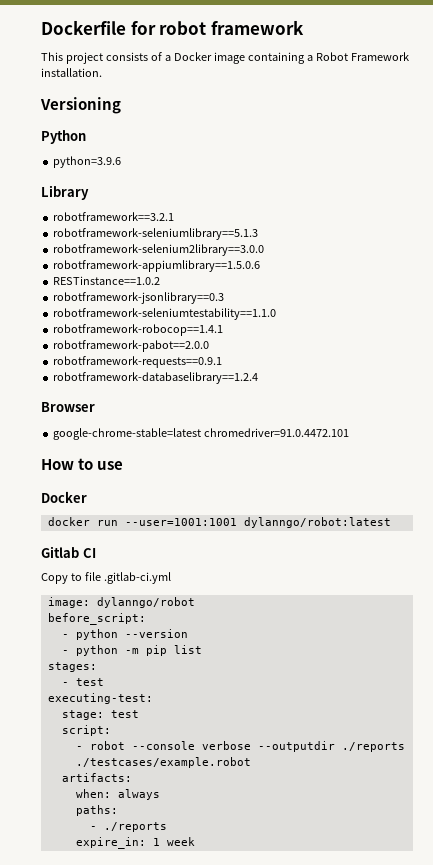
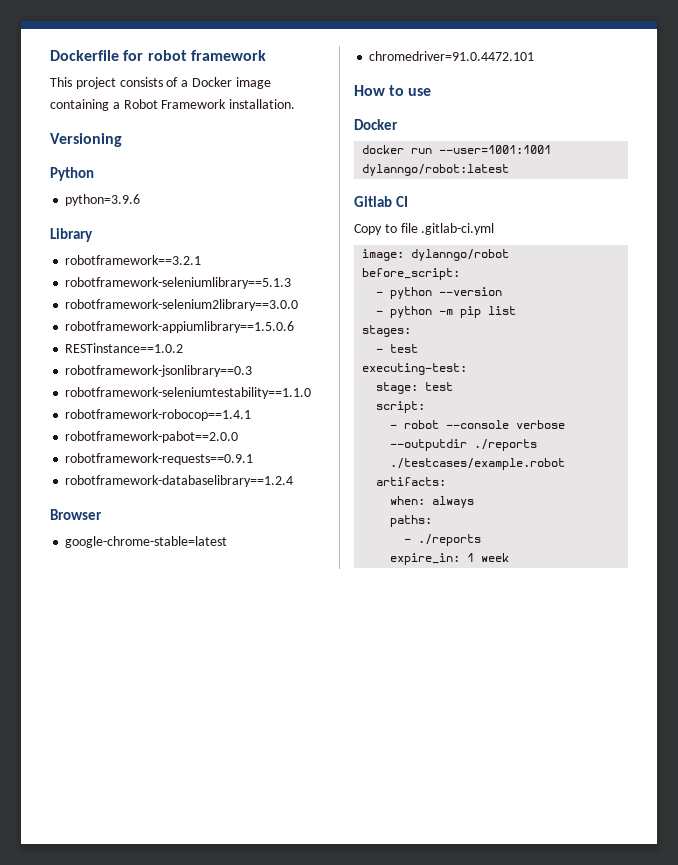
(202, 434) none -> (228, 542) //

